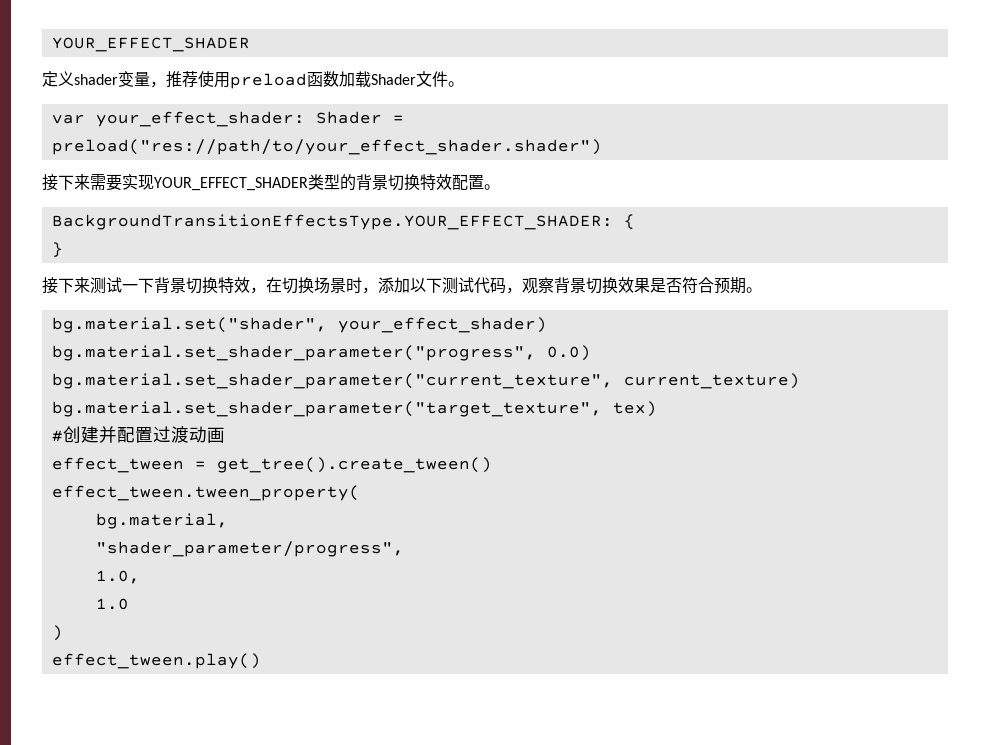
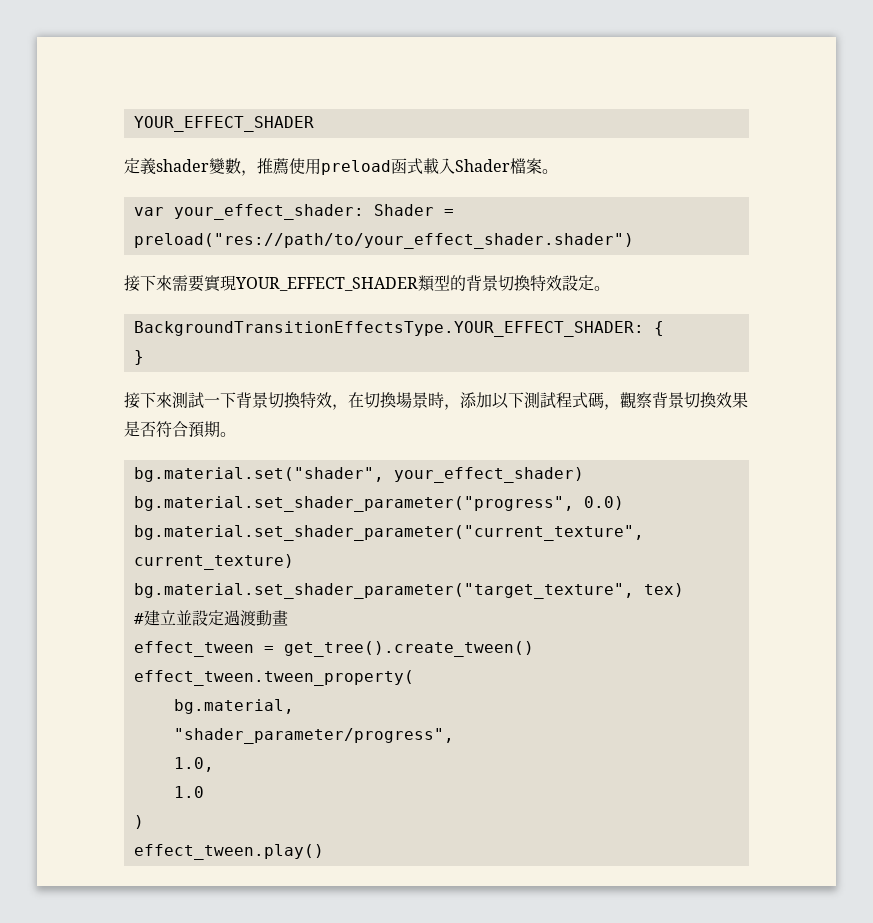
[58,71,448,89] 义shader变量，推荐使用preload函数加载Shader文件 -> [140,158,542,176] 義shader變數，推薦使用preload函式載入Shader檔案
[74,174,484,191] 来需要实现YOUR_EFFECT_SHADER类型的背景切换特效配置 -> [156,275,594,292] 來需要實現YOUR_EFFECT_SHADER類型的背景切換特效設定
[74,277,122,294] 来测试 -> [156,392,204,409] 來測試
[202,277,218,294] 换 -> [284,392,300,408] 換
[298,277,362,294] 换场景时 -> [380,392,444,408] 換場景時
[442,277,538,294] 测试代码，观 -> [524,392,636,410] 測試程式碼，觀
[602,277,618,294] 换 -> [700,392,716,408] 換
[714,277,730,294] 预 -> [188,421,204,438] 預
[62,426,225,444] 创建并配置过渡动画 -> [143,610,288,626] 建立並設定過渡動畫

